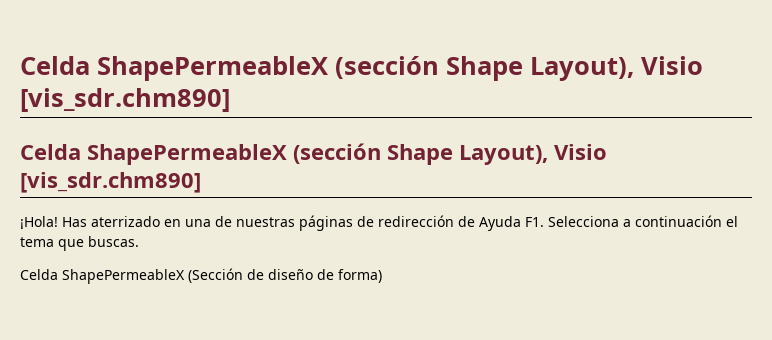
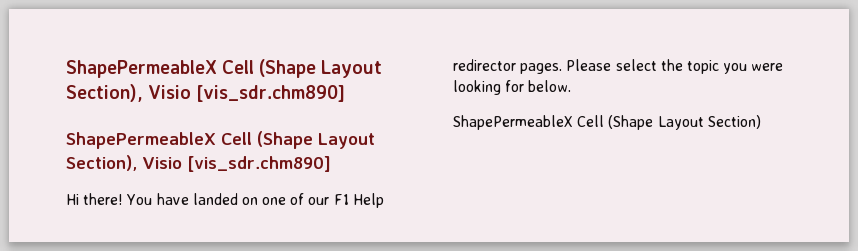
[20,56,703,81] [20,88,230,113] [20,143,607,165] [20,172,201,193] [20,215,738,231] [20,236,139,251] [20,268,382,284] Celda ShapePermeableX (sección Shape Layout), Visio [vis_sdr.chm890] // Celda ShapePermeableX (sección Shape Layout), Visio [vis_sdr.chm890] // ¡Hola! Has aterrizado en una de nuestras páginas de redirección de Ayuda F1. Selecciona a continuación el tema que buscas. // Celda ShapePermeableX (Sección de diseño de forma) -> [66,59,383,78] [66,84,346,102] [66,131,375,149] [66,155,331,172] [66,193,384,208] [453,59,784,74] [453,80,572,95] [453,115,761,130] ShapePermeableX Cell (Shape Layout Section), Visio [vis_sdr.chm890] // ShapePermeableX Cell (Shape Layout Section), Visio [vis_sdr.chm890] // Hi there! You have landed on one of our F1 Help redirector pages. Please select the topic you were looking for below. // ShapePermeableX Cell (Shape Layout Section)

